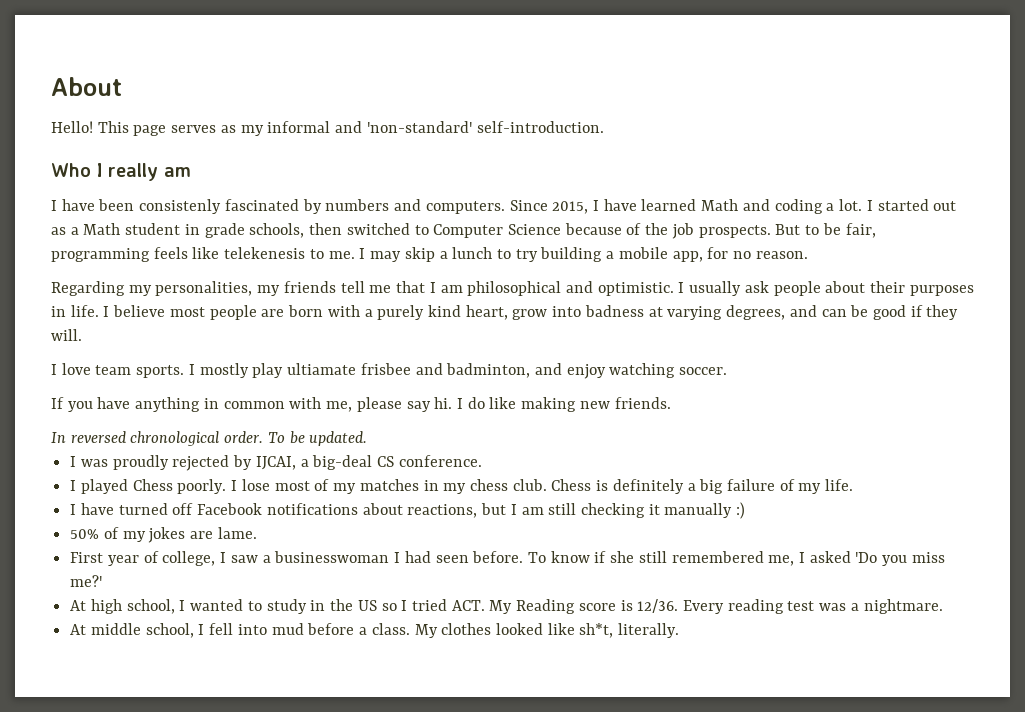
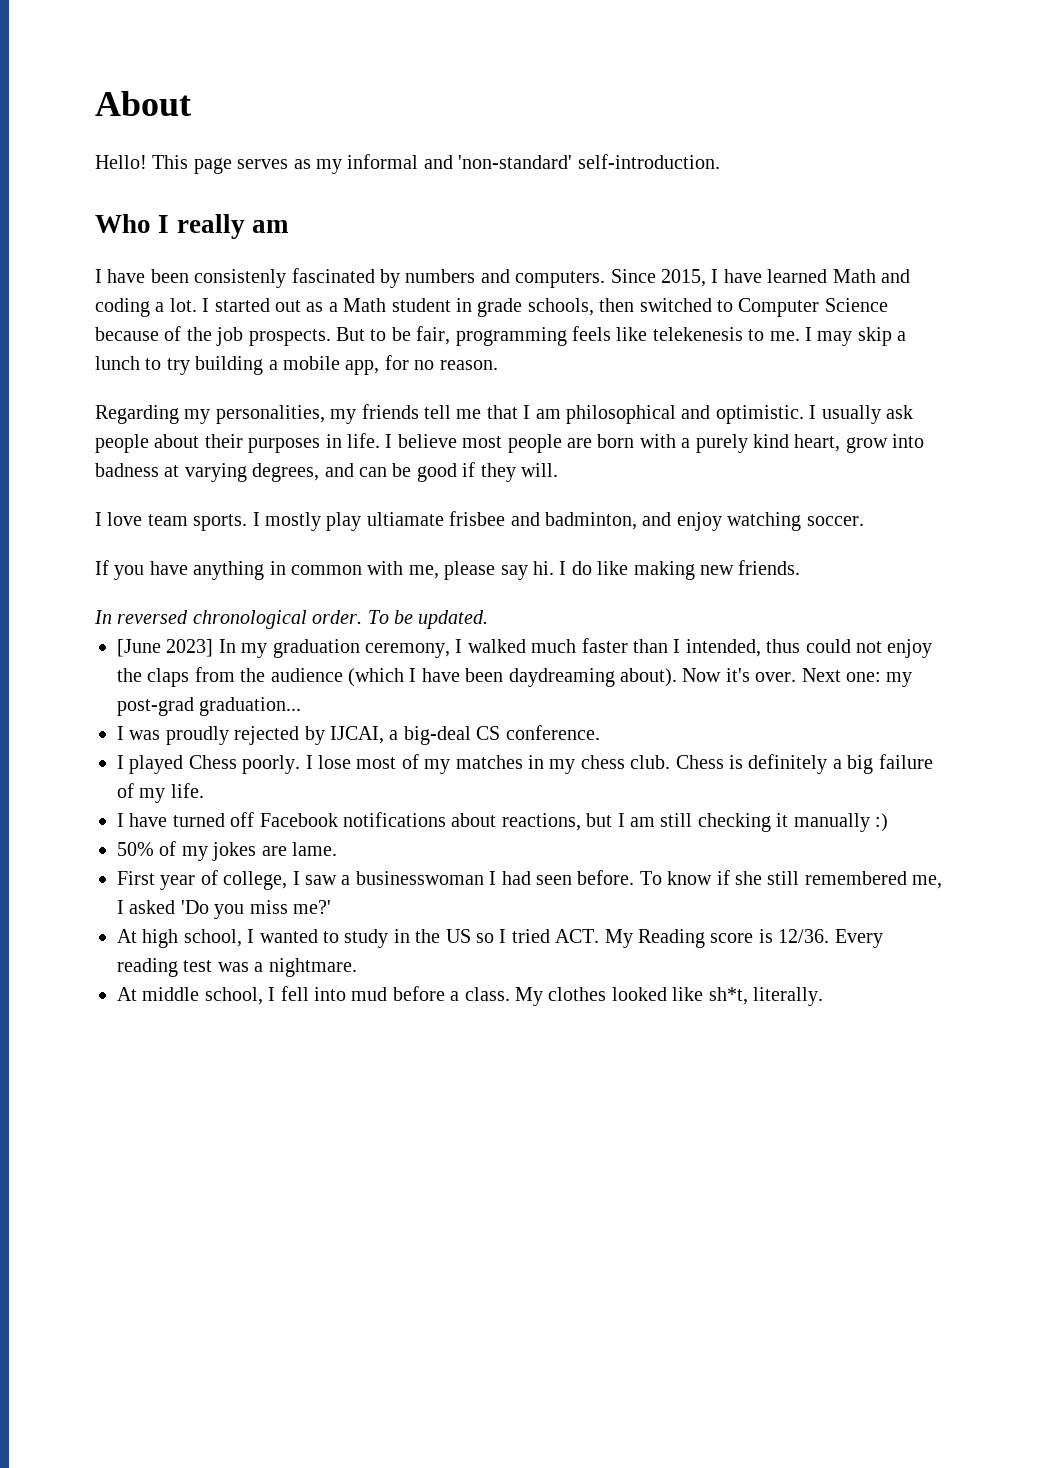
(368, 438) none -> [117,638,933,658] [117,667,913,687] [117,697,302,716] // [June 2023] In my graduation ceremony, I walked much faster than I intended, thus could not enjoy the claps from the audience (which I have been daydreaming about). Now it's over. Next one: my post-grad graduation...

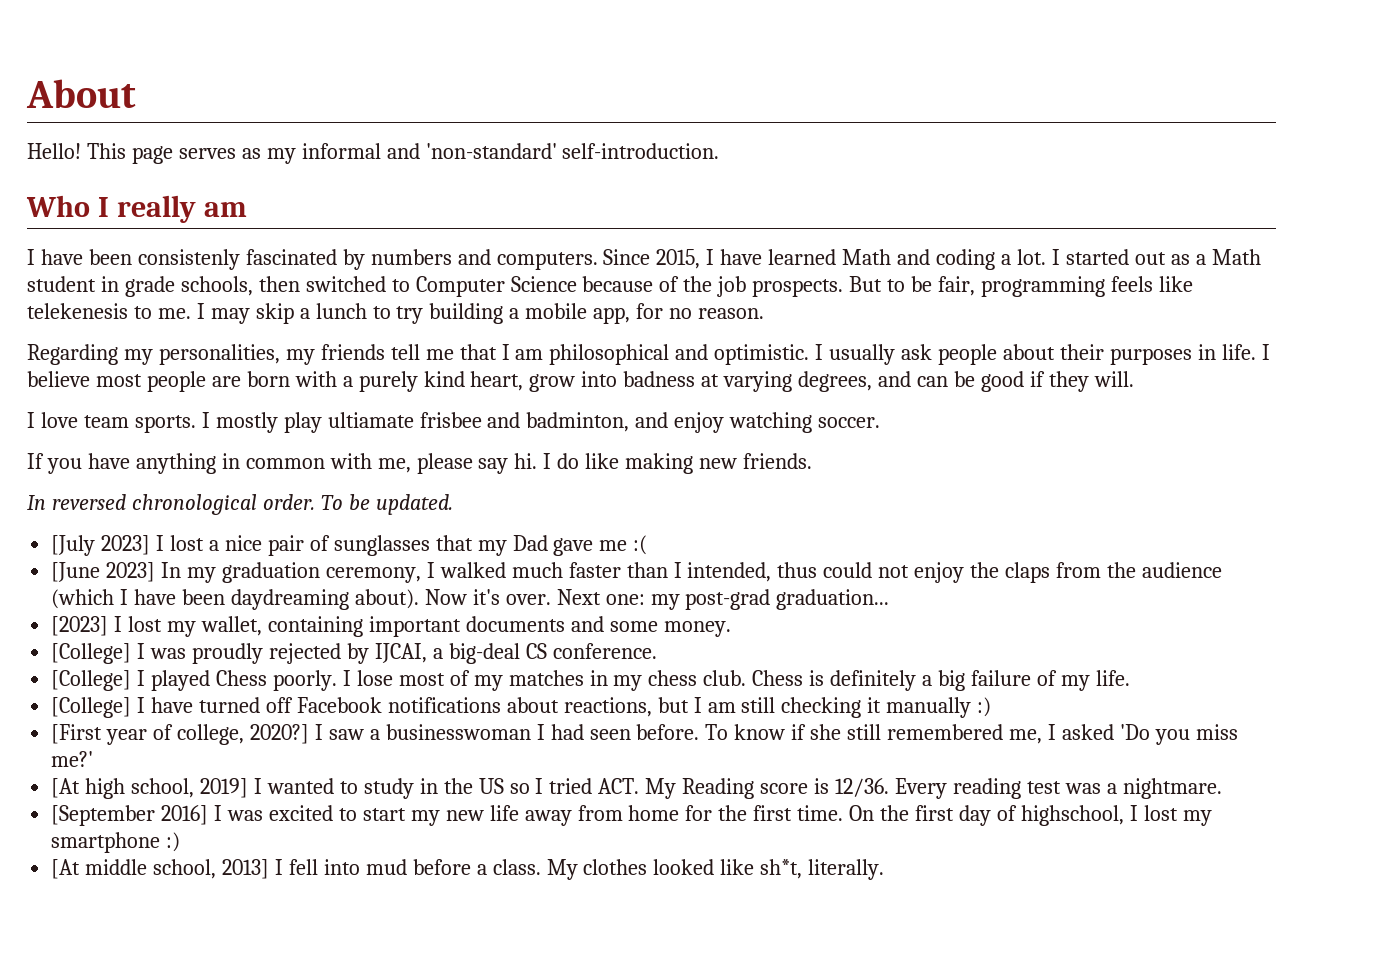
(489, 619) none -> [51,535,648,556] // [July 2023] I lost a nice pair of sunglasses that my Dad gave me :(
(302, 706) none -> [51,616,731,637] [51,643,132,664] [2023] I lost my wallet, containing important documents and some money. // [College]
(600, 732) none -> [51,670,132,691] [College]
(204, 790) none -> [51,697,132,718] [College]
[117,841,337,861] [117,871,155,885] 50% of my jokes are lame. // First -> [51,724,103,744] [First
(288, 880) none -> [249,724,309,744] 2020?]
[117,929,137,943] At -> [51,778,81,798] [At
(242, 938) none -> [200,778,249,798] 2019]
[117,987,137,1001] At -> [51,805,1212,826] [51,832,181,853] [51,859,81,879] [September 2016] I was excited to start my new life away from home for the first time. On the first day of highschool, I lost my smartphone :) // [At
(263, 996) none -> [222,859,270,879] 2013]

